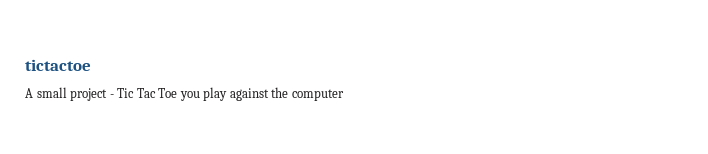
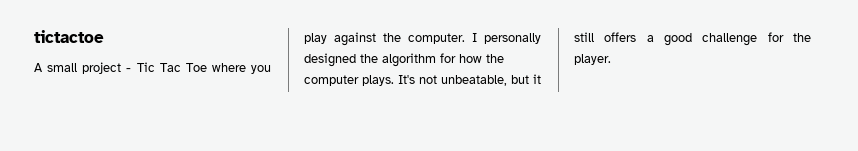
(178, 93) none -> [211,63,246,72] where
[291,89,344,101] computer -> [408,33,541,44] [304,53,504,67] [304,74,541,86] [574,32,811,46] [574,54,611,65] computer. I personally designed the algorithm for how the computer plays. It's not unbeatable, but it still offers a good challenge for the player.

